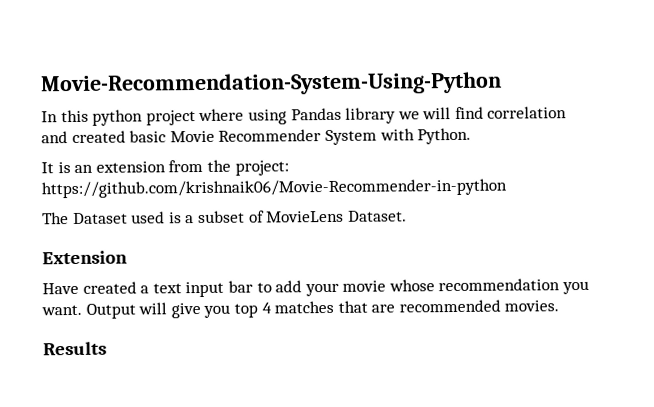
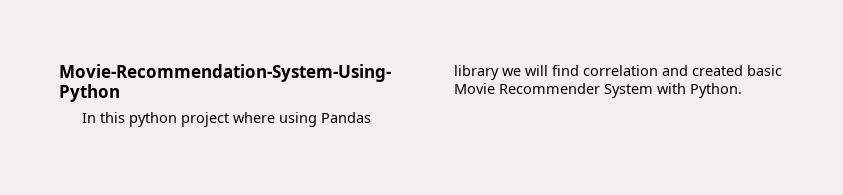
[41,159,289,176] [41,178,507,199] [42,210,407,225] [42,250,128,265] [42,278,590,298] [41,299,560,319] [43,341,107,356] // It is an extension from the project: https://github.com/krishnaik06/Movie-Recommender-in-python // The Dataset used is a subset of MovieLens Dataset. // Extension // Have created a text input bar to add your movie whose recommendation you want. Output will give you top 4 matches that are recommended movies. // Results -> (742, 90) none

